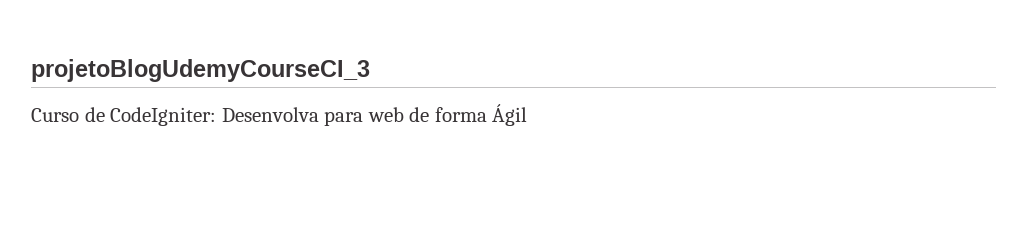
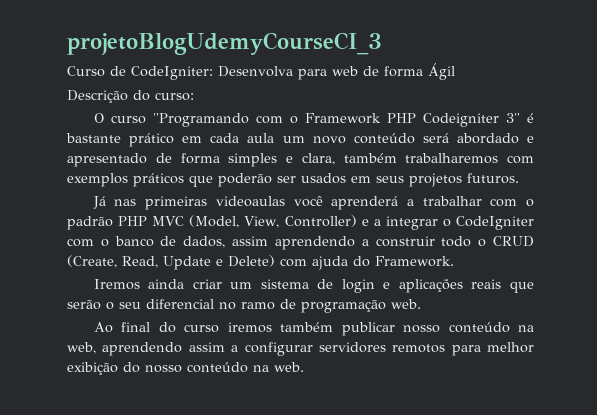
(528, 115) none -> [67,90,194,103] [93,113,535,127] [66,133,534,147] [67,153,534,167] [67,173,519,187] [92,196,535,210] [67,215,534,230] [67,236,534,250] [67,255,454,270] [93,279,535,293] [67,299,421,313] [93,322,535,336] [67,342,534,356] [67,362,304,375] // Descrição do curso: // O curso "Programando com o Framework PHP Codeigniter 3" é bastante prático em cada aula um novo conteúdo será abordado e apresentado de forma simples e clara, também trabalharemos com exemplos práticos que poderão ser usados em seus projetos futuros. // Já nas primeiras videoaulas você aprenderá a trabalhar com o padrão PHP MVC (Model, View, Controller) e a integrar o CodeIgniter com o banco de dados, assim aprendendo a construir todo o CRUD (Create, Read, Update e Delete) com ajuda do Framework. // Iremos ainda criar um sistema de login e aplicações reais que serão o seu diferencial no ramo de programação web. // Ao final do curso iremos também publicar nosso conteúdo na web, aprendendo assim a configurar servidores remotos para melhor exibição do nosso conteúdo na web.

